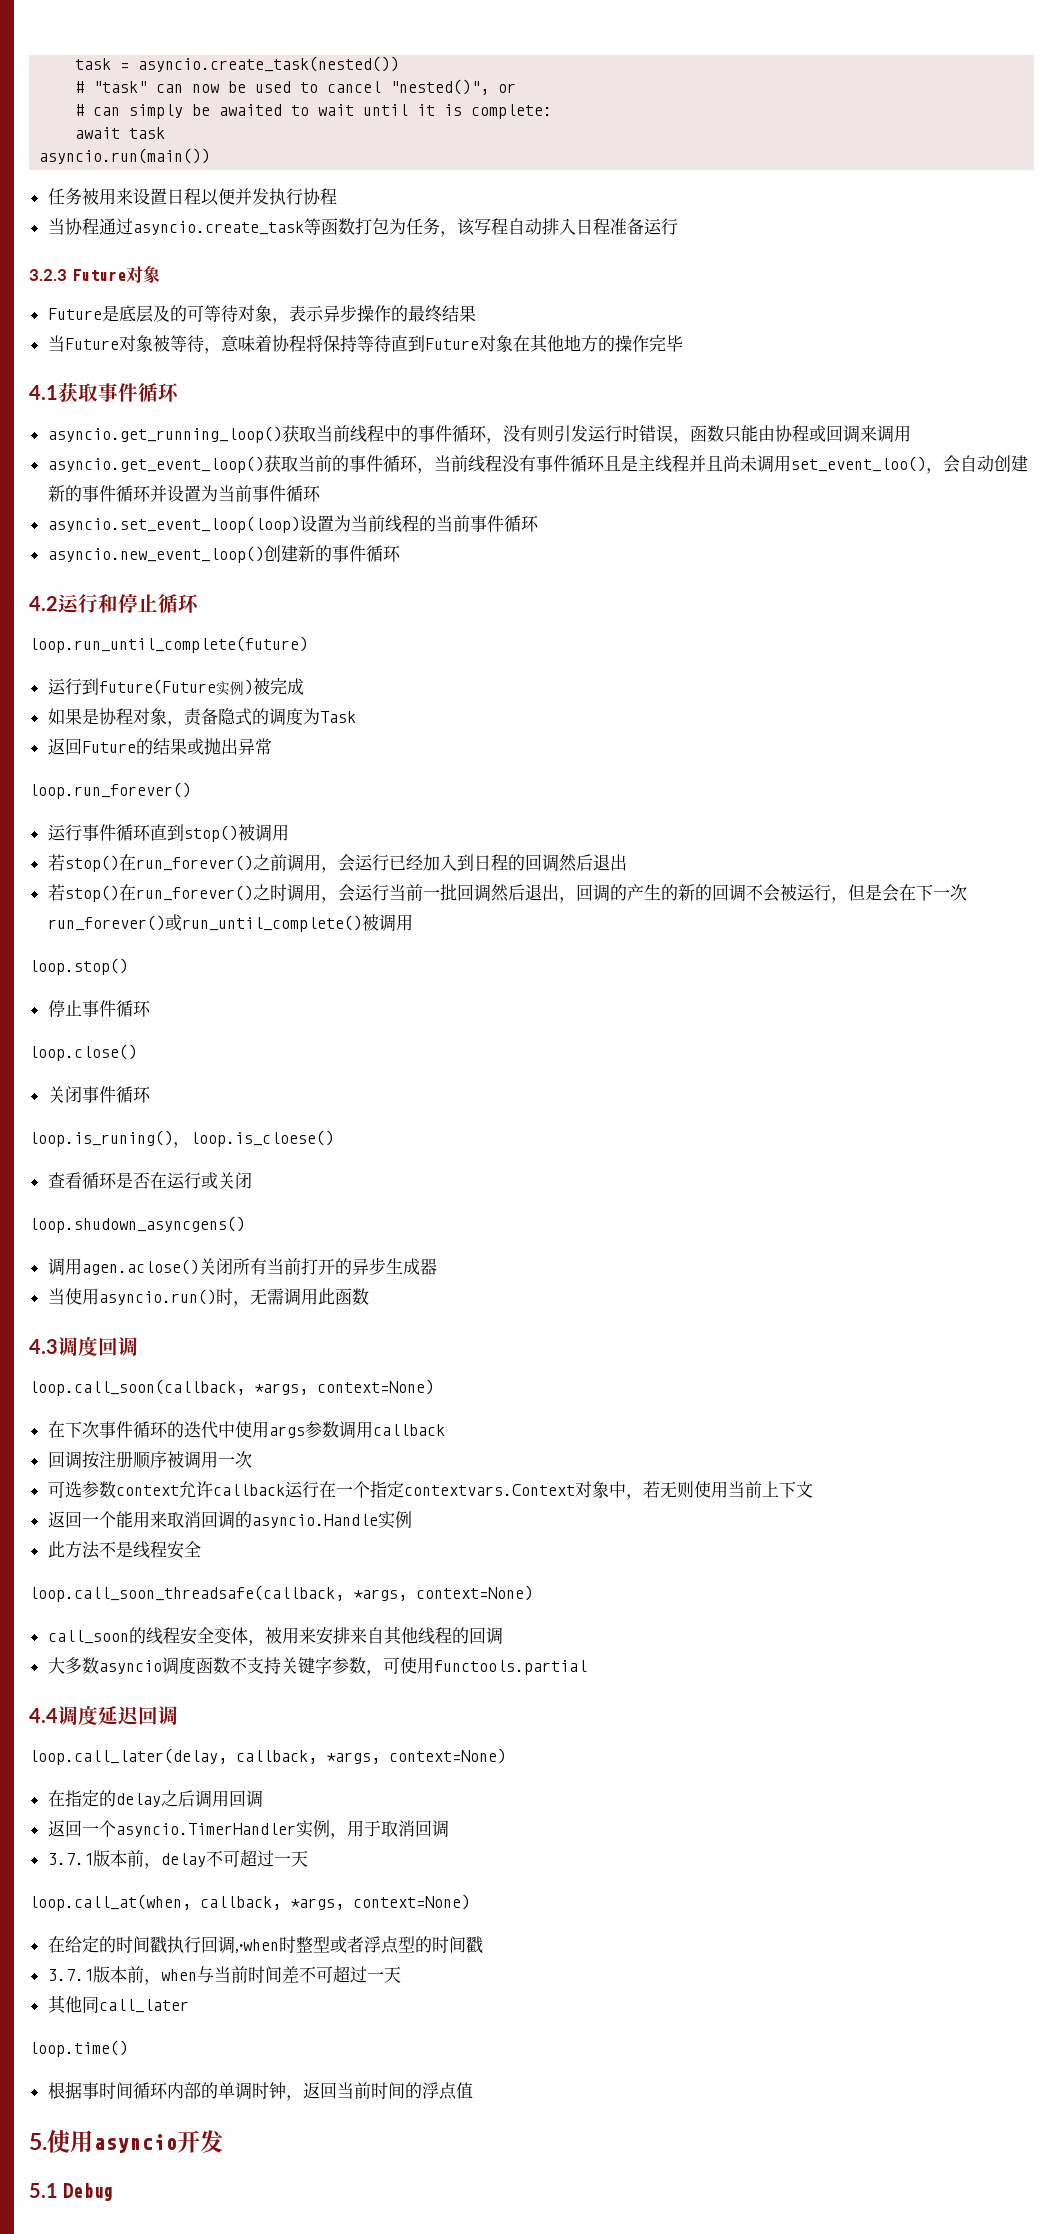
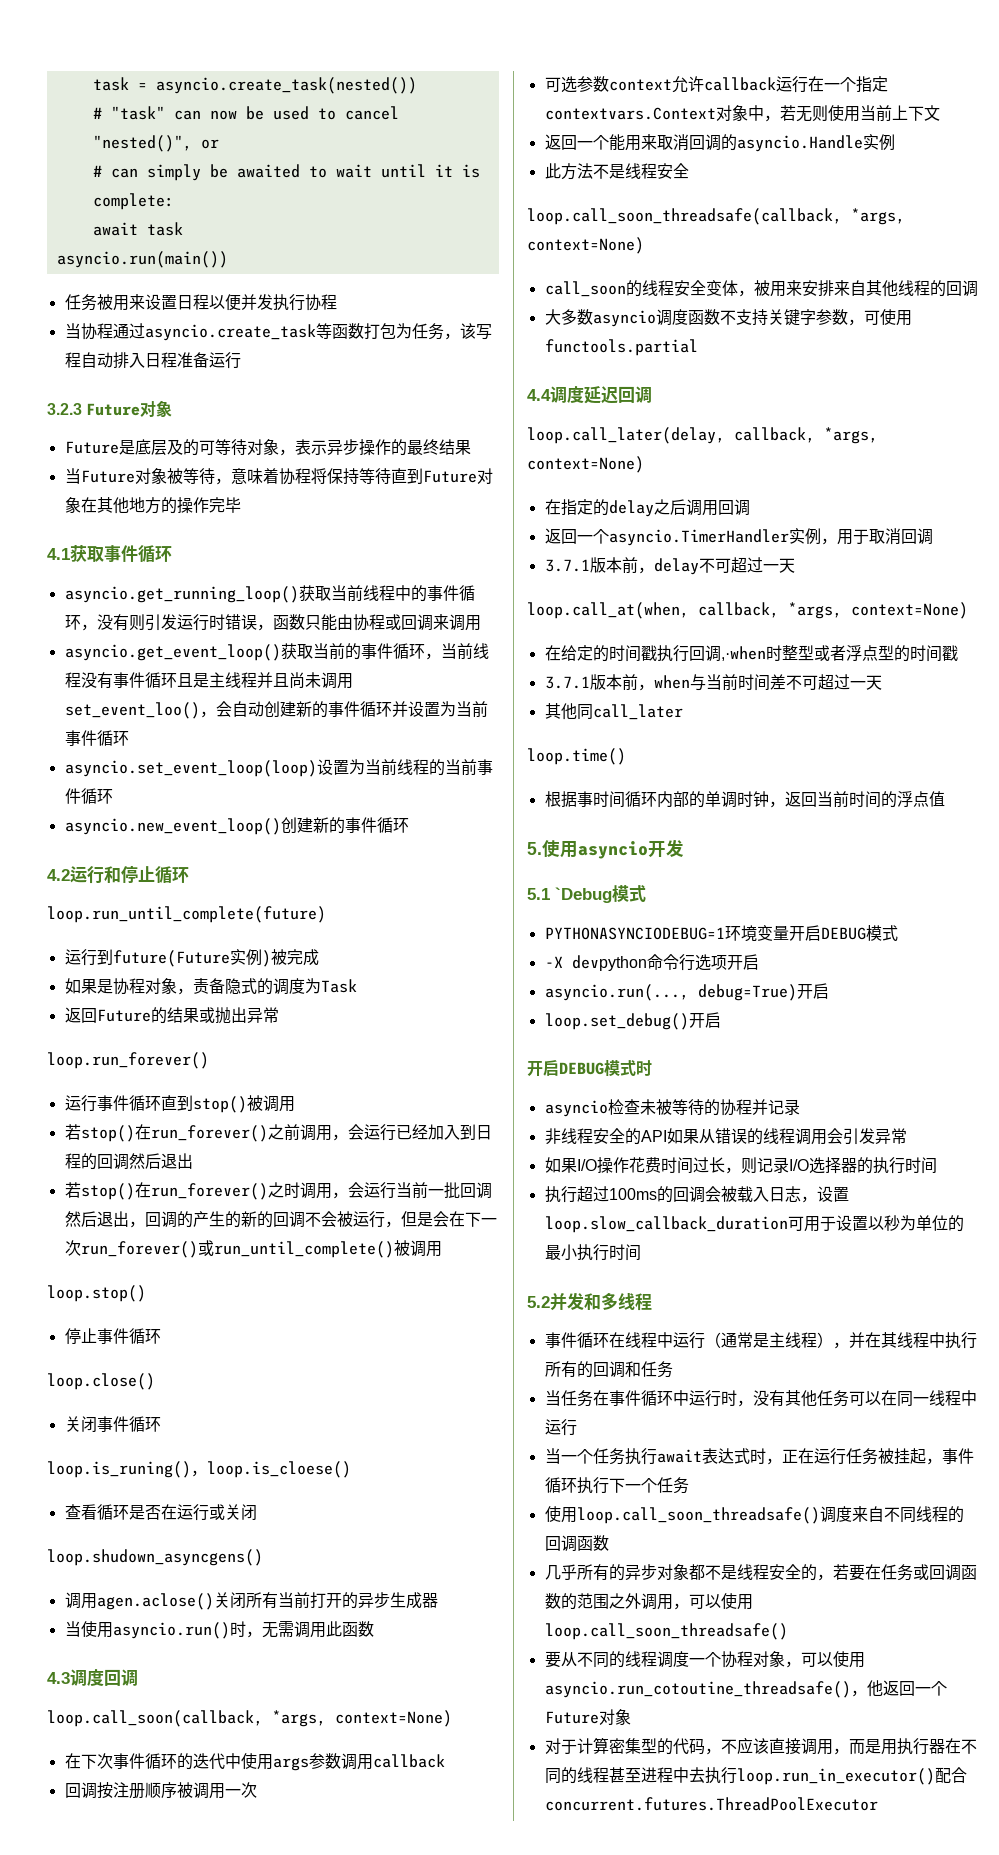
[63,2183,114,2201] Debug -> [555,885,646,903] [544,925,898,942] [544,954,759,971] [544,983,829,1001] [544,1012,721,1030] [527,1060,652,1077] [544,1099,800,1117] [544,1128,907,1145] [544,1157,937,1174] [544,1186,849,1203] [544,1215,964,1233] [544,1244,641,1261] [527,1292,652,1311] [544,1332,977,1349] [544,1361,673,1378] [544,1390,977,1407] [544,1419,577,1436] [544,1448,974,1465] [544,1477,689,1494] [544,1506,964,1524] [544,1535,609,1552] [544,1564,977,1581] [544,1593,753,1610] [544,1623,788,1640] [544,1651,865,1668] [544,1680,947,1698] [544,1709,631,1725] [544,1737,977,1755] [544,1767,967,1785] [544,1797,878,1811] `Debug模式 // PYTHONASYNCIODEBUG=1环境变量开启DEBUG模式 // -X devpython命令行选项开启 // asyncio.run(..., debug=True)开启 // loop.set_debug()开启 // 开启DEBUG模式时 // asyncio检查未被等待的协程并记录 // 非线程安全的API如果从错误的线程调用会引发异常 // 如果I/O操作花费时间过长，则记录I/O选择器的执行时间 // 执行超过100ms的回调会被载入日志，设置loop.slow_callback_duration可用于设置以秒为单位的最小执行时间 // 5.2并发和多线程 // 事件循环在线程中运行（通常是主线程），并在其线程中执行所有的回调和任务 // 当任务在事件循环中运行时，没有其他任务可以在同一线程中运行 // 当一个任务执行await表达式时，正在运行任务被挂起，事件循环执行下一个任务 // 使用loop.call_soon_threadsafe()调度来自不同线程的回调函数 // 几乎所有的异步对象都不是线程安全的，若要在任务或回调函数的范围之外调用，可以使用loop.call_soon_threadsafe() // 要从不同的线程调度一个协程对象，可以使用asyncio.run_cotoutine_threadsafe()，他返回一个Future对象 // 对于计算密集型的代码，不应该直接调用，而是用执行器在不同的线程甚至进程中去执行loop.run_in_executor()配合concurrent.futures.ThreadPoolExecutor

